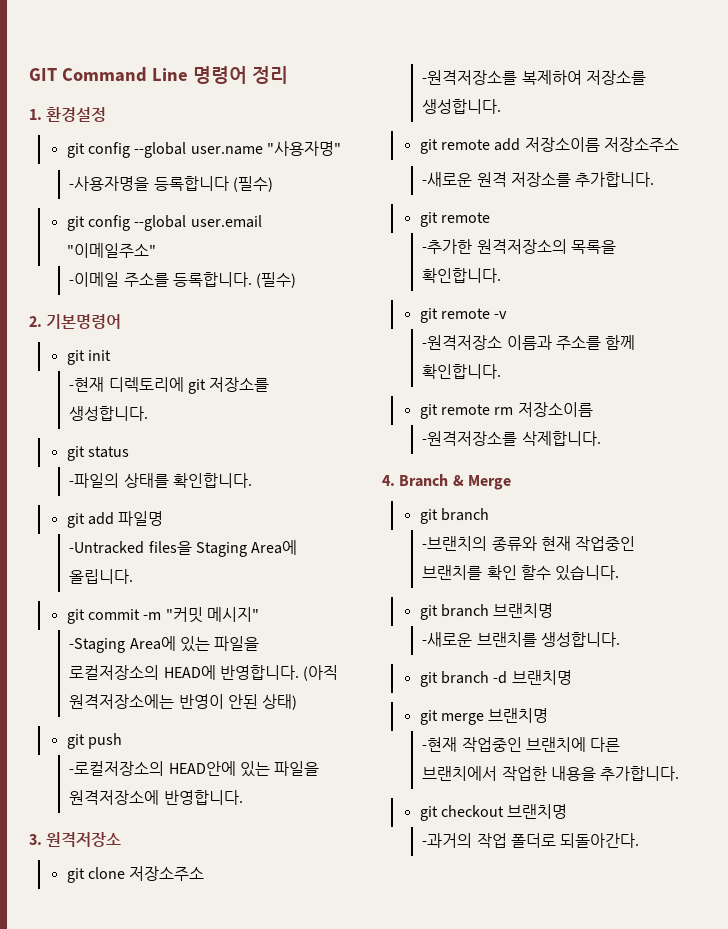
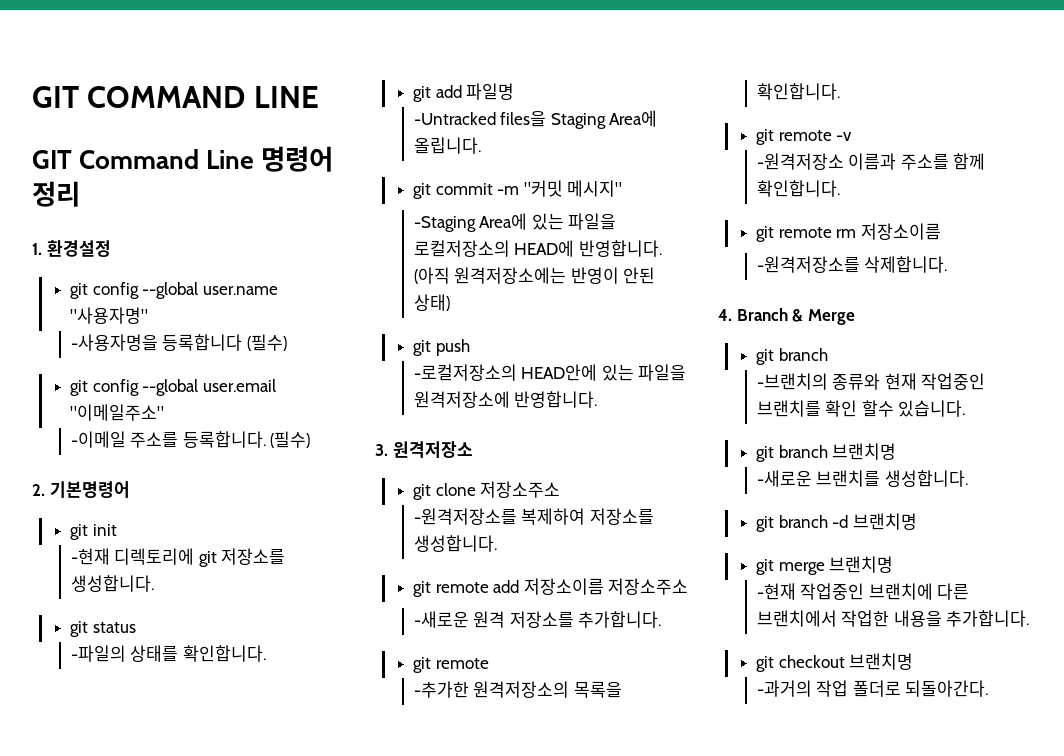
[29,68,57,81] GIT -> [32,86,319,108] [32,150,72,169] GIT COMMAND LINE // GIT

